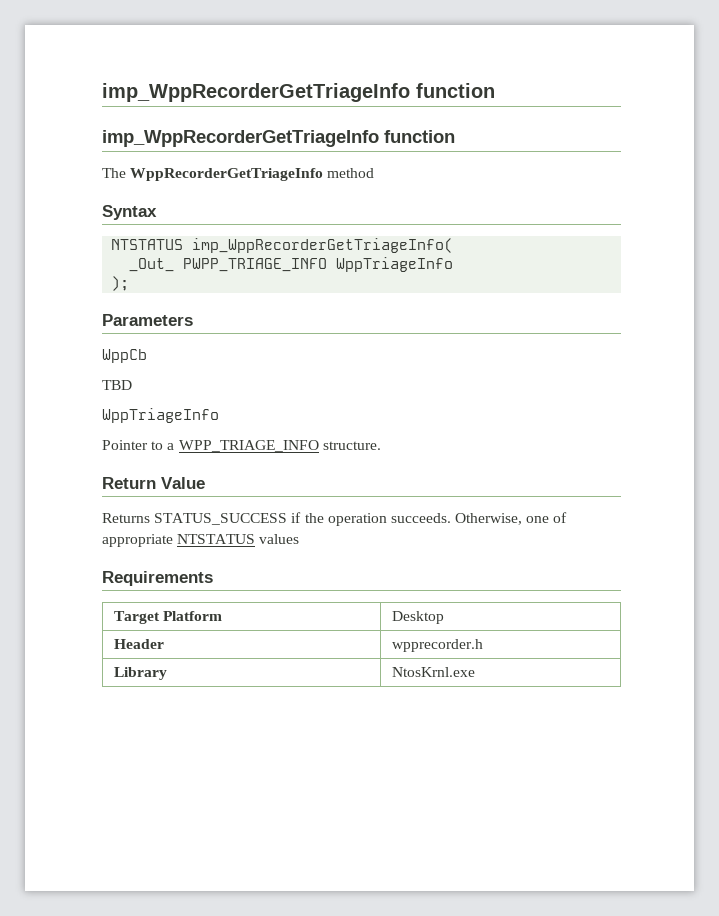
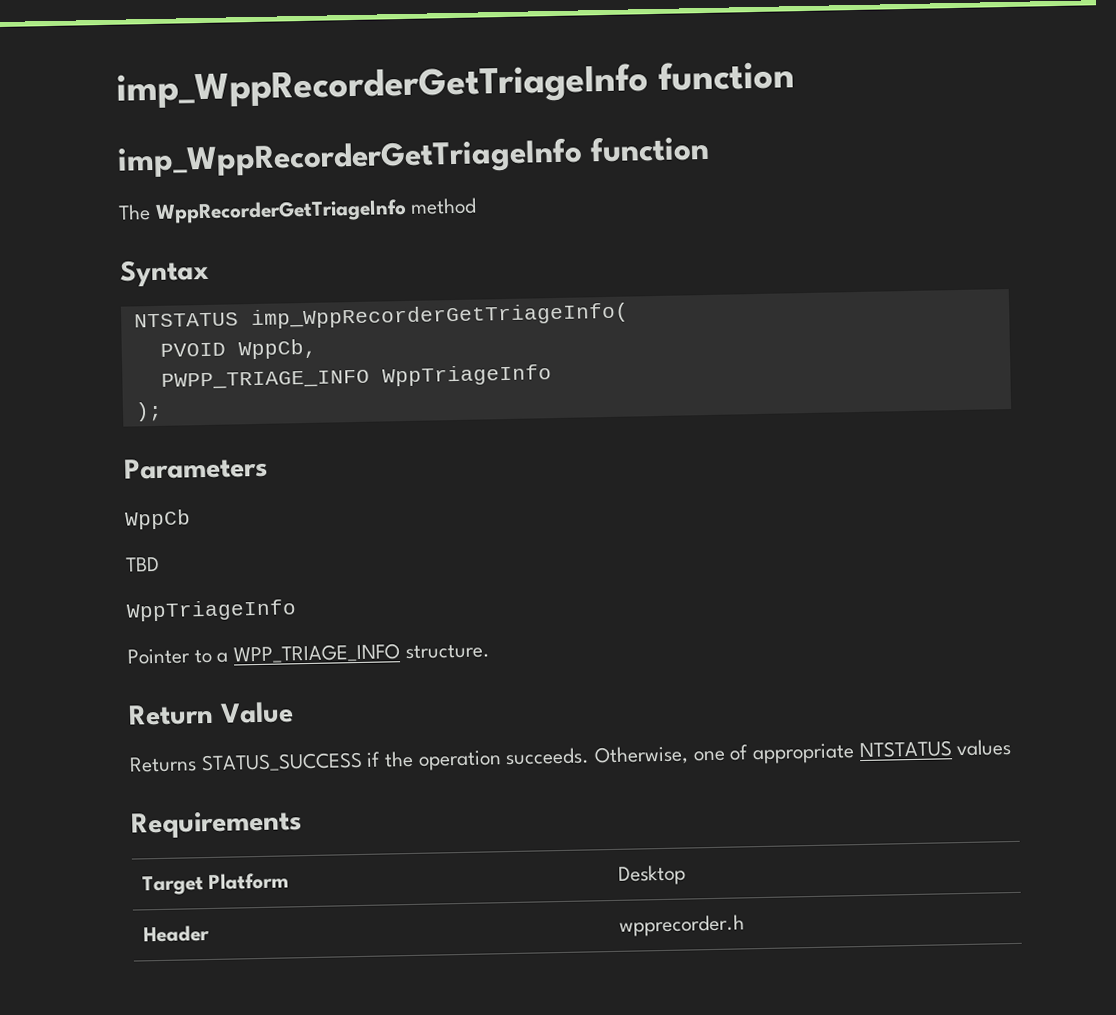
[129,258,175,272] _Out_ -> [159,338,317,360] PVOID WppCb, //
[113,667,167,680] [391,667,475,677] // Library | NtosKrnl.exe -> (745, 925) none

